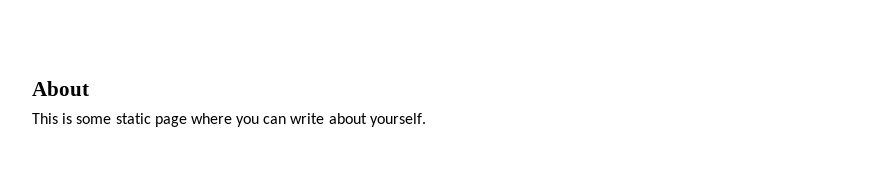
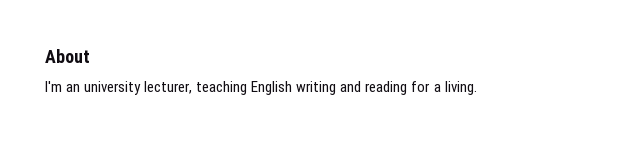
[32,113,426,127] This is some static page where you can write about yourself. -> [45,81,477,95] I'm an university lecturer, teaching English writing and reading for a living.

